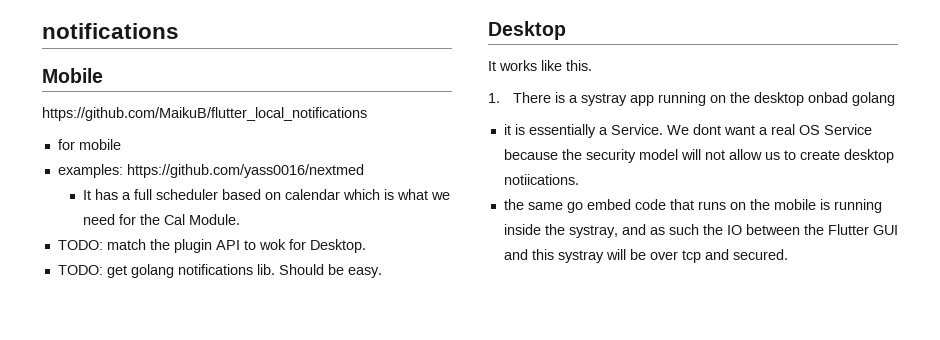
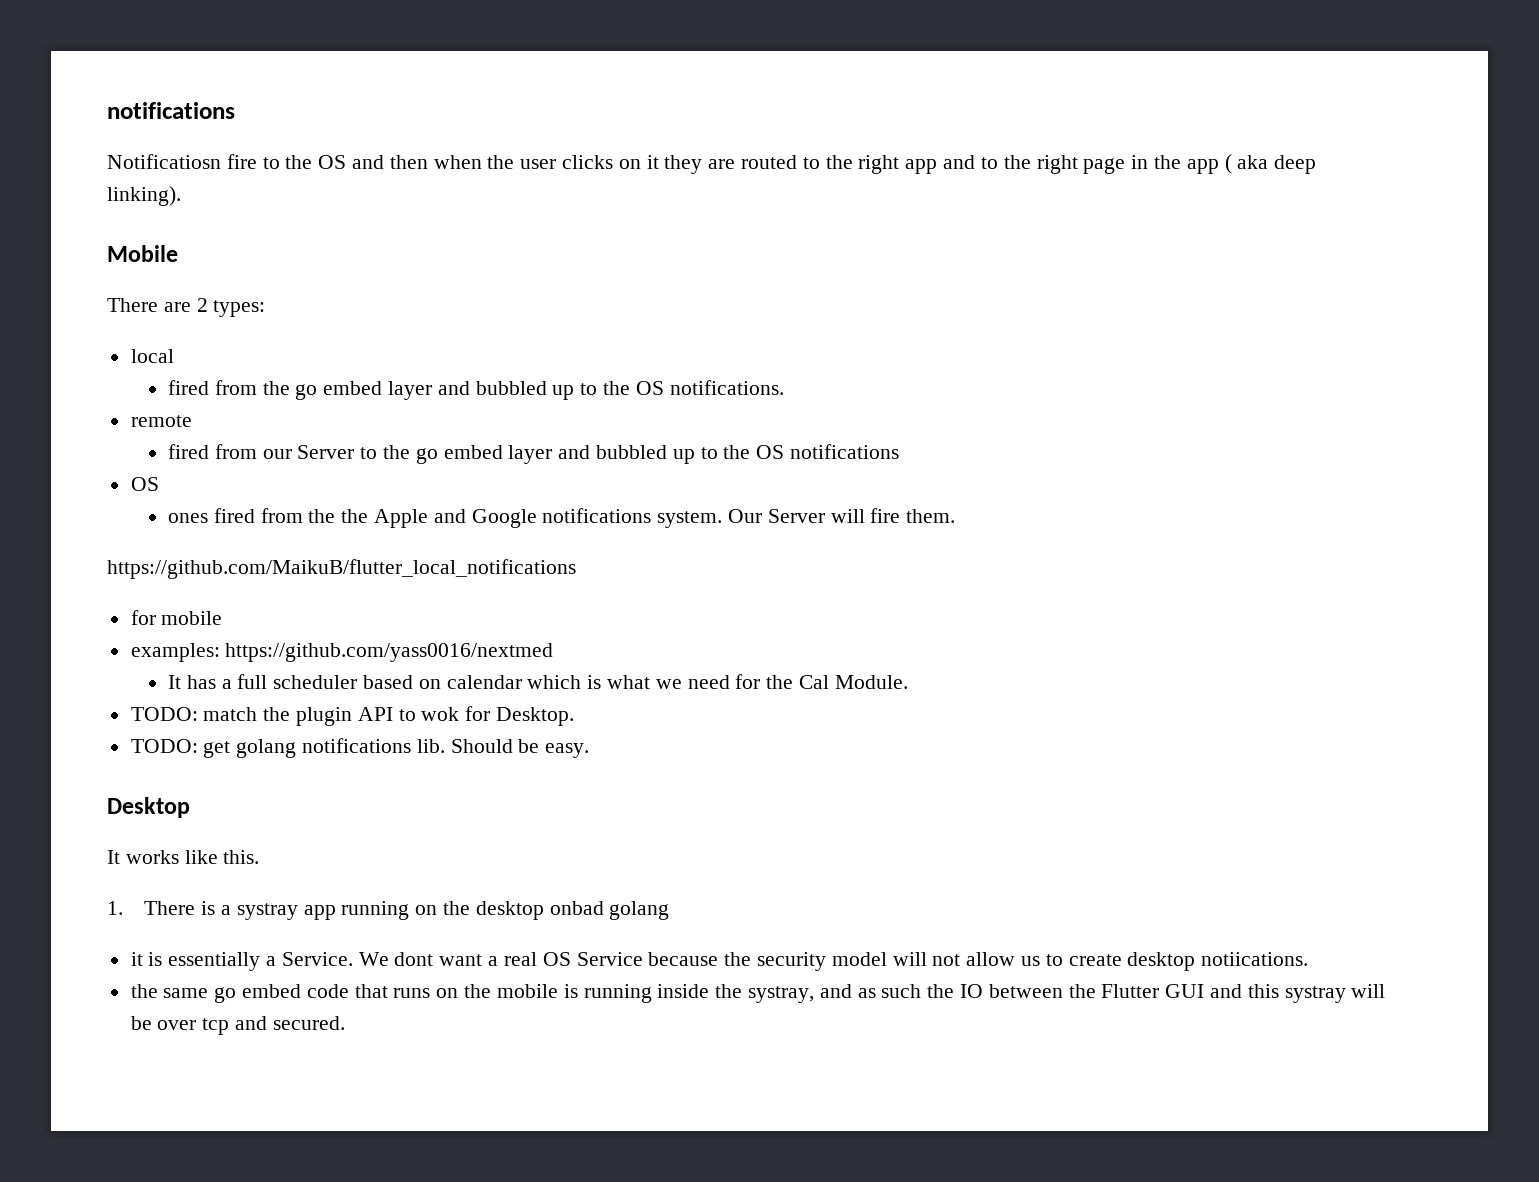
[42,23,179,39] [42,68,103,83] notifications // Mobile -> [107,102,235,119] [107,154,1317,174] [107,186,181,206] [107,245,178,262] [107,298,266,317] [130,349,174,363] [167,380,784,400] [130,415,192,427] [167,444,900,464] [130,477,159,491] [167,508,956,528] notifications // Notificatiosn fire to the OS and then when the user clicks on it they are routed to the right app and to the right page in the app ( aka deep linking). // Mobile // There are 2 types: // local // fired from the go embed layer and bubbled up to the OS notifications. // remote // fired from our Server to the go embed layer and bubbled up to the OS notifications // OS // ones fired from the the Apple and Google notifications system. Our Server will fire them.

